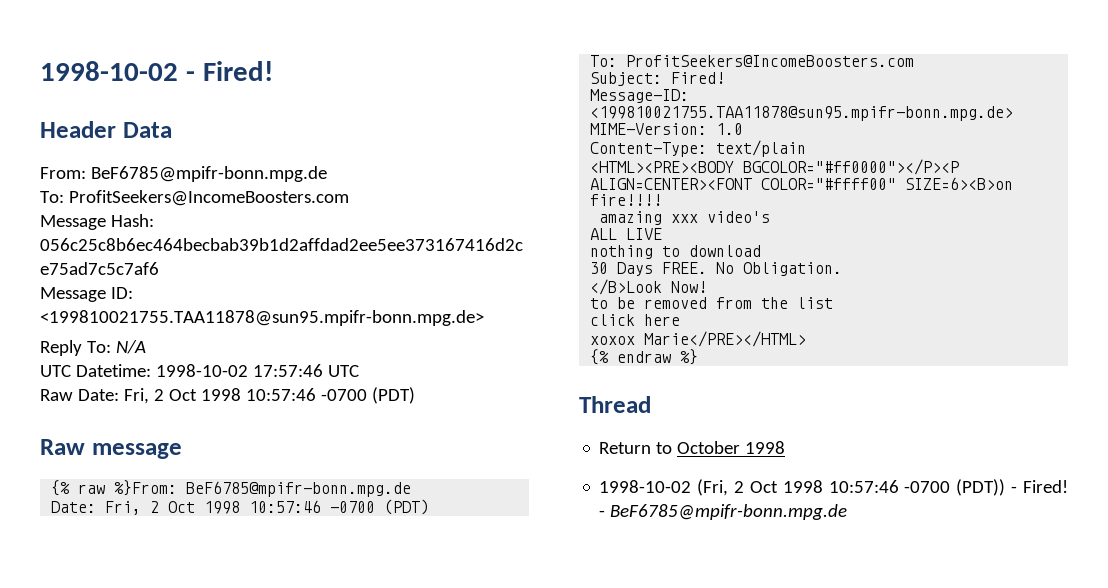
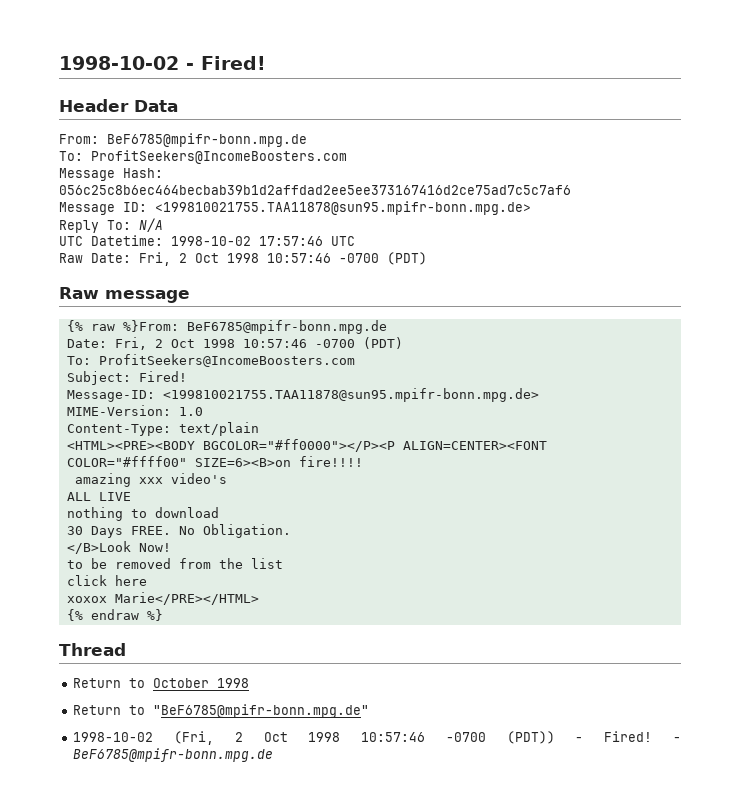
(786, 447) none -> [73,704,370,718] // Return to "BeF6785@mpifr-bonn.mpg.de"

